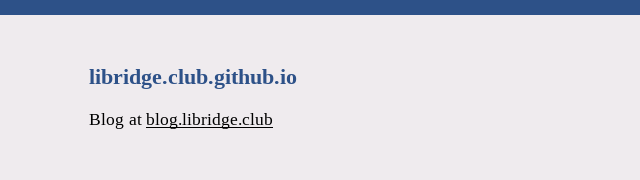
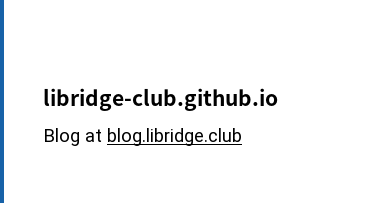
[89,69,297,89] libridge.club.github.io -> [43,88,278,111] libridge-club.github.io

